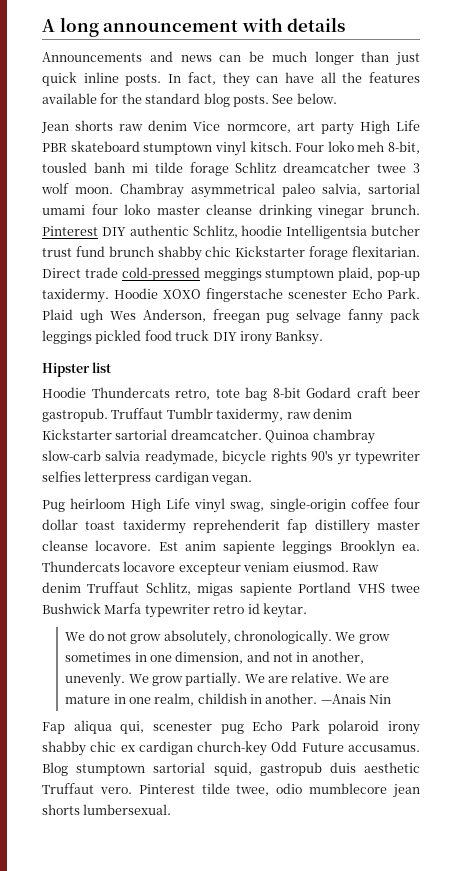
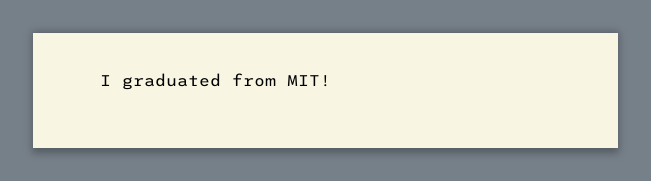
[42,17,346,37] [42,51,420,66] [42,72,420,87] [42,93,337,107] [41,120,420,135] [42,141,420,156] [42,162,420,176] [41,183,420,198] [42,204,420,218] [42,225,421,239] [42,246,420,261] [42,267,420,281] [42,288,420,303] [42,309,420,324] [42,330,324,345] [42,362,112,377] [42,387,420,401] [42,408,352,423] [42,429,375,444] [42,450,420,465] [42,471,253,485] [42,498,420,513] [42,519,420,534] [42,540,420,555] [42,561,379,575] [42,582,420,596] [42,603,307,618] [65,630,390,645] [65,651,364,664] [65,672,390,687] [65,693,392,706] [42,720,420,735] [42,741,420,756] [42,762,420,776] [42,783,420,798] [42,804,172,815] A long announcement with details // Announcements and news can be much longer than just quick inline posts. In fact, they can have all the features available for the standard blog posts. See below. // Jean shorts raw denim Vice normcore, art party High Life PBR skateboard stumptown vinyl kitsch. Four loko meh 8-bit, tousled banh mi tilde forage Schlitz dreamcatcher twee 3 wolf moon. Chambray asymmetrical paleo salvia, sartorial umami four loko master cleanse drinking vinegar brunch. Pinterest DIY authentic Schlitz, hoodie Intelligentsia butcher trust fund brunch shabby chic Kickstarter forage flexitarian. Direct trade cold-pressed meggings stumptown plaid, pop-up taxidermy. Hoodie XOXO fingerstache scenester Echo Park. Plaid ugh Wes Anderson, freegan pug selvage fanny pack leggings pickled food truck DIY irony Banksy. // Hipster list // Hoodie Thundercats retro, tote bag 8-bit Godard craft beer gastropub. Truffaut Tumblr taxidermy, raw denim Kickstarter sartorial dreamcatcher. Quinoa chambray slow-carb salvia readymade, bicycle rights 90's yr typewriter selfies letterpress cardigan vegan. // Pug heirloom High Life vinyl swag, single-origin coffee four dollar toast taxidermy reprehenderit fap distillery master cleanse locavore. Est anim sapiente leggings Brooklyn ea. Thundercats locavore excepteur veniam eiusmod. Raw denim Truffaut Schlitz, migas sapiente Portland VHS twee Bushwick Marfa typewriter retro id keytar. // We do not grow absolutely, chronologically. We grow sometimes in one dimension, and not in another, unevenly. We grow partially. We are relative. We are mature in one realm, childish in another. —Anais Nin // Fap aliqua qui, scenester pug Echo Park polaroid irony shabby chic ex cardigan church-key Odd Future accusamus. Blog stumptown sartorial squid, gastropub duis aesthetic Truffaut vero. Pinterest tilde twee, odio mumblecore jean shorts lumbersexual. -> [100,73,331,90] I graduated from MIT!

